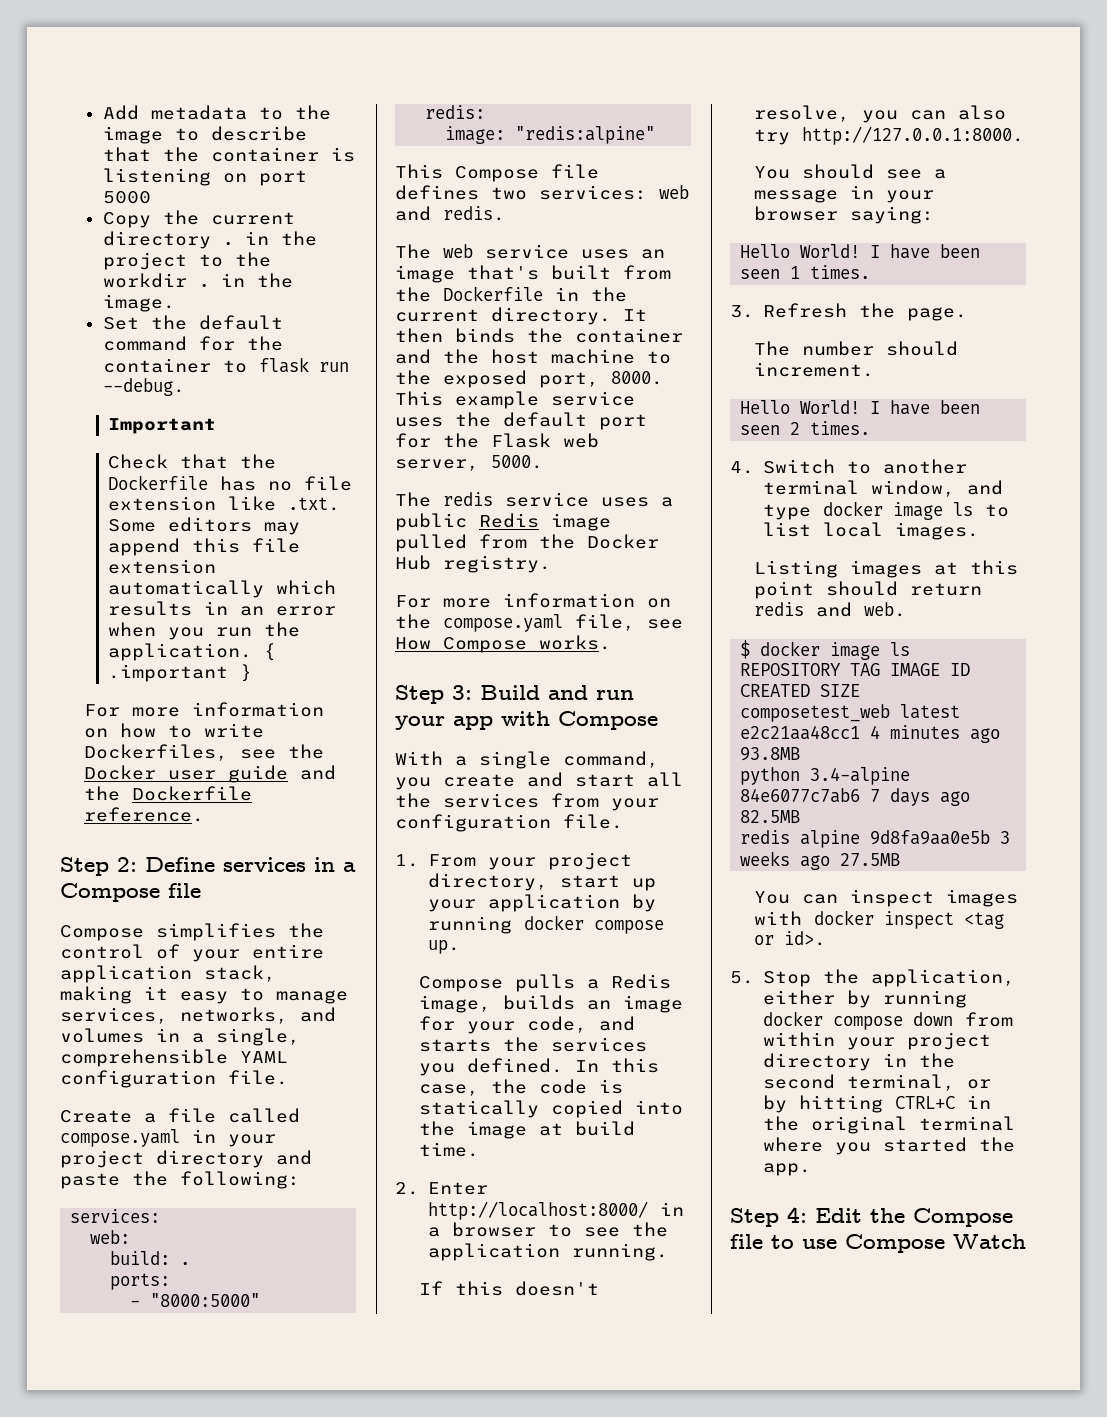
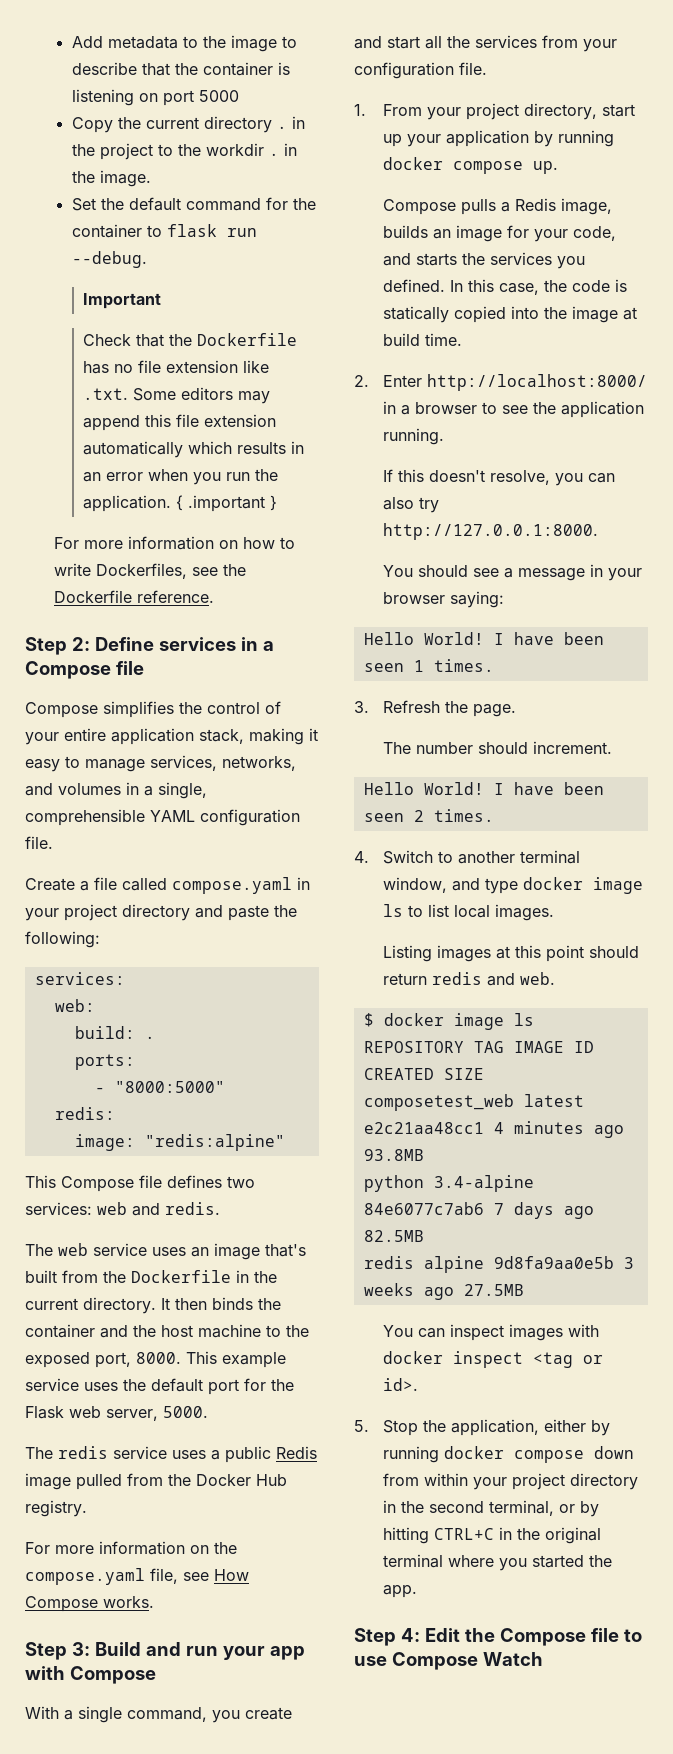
[84,765,337,783] [84,786,121,801] Docker user guide and the -> (247, 570) none

